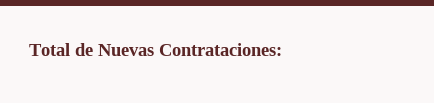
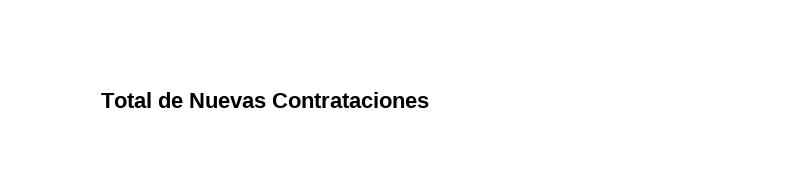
[159,43,282,56] Contrataciones: -> [272,92,429,108] Contrataciones

